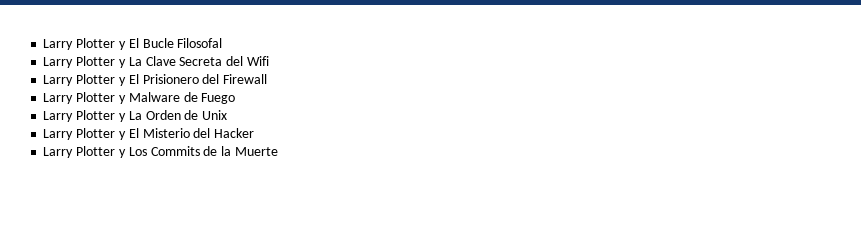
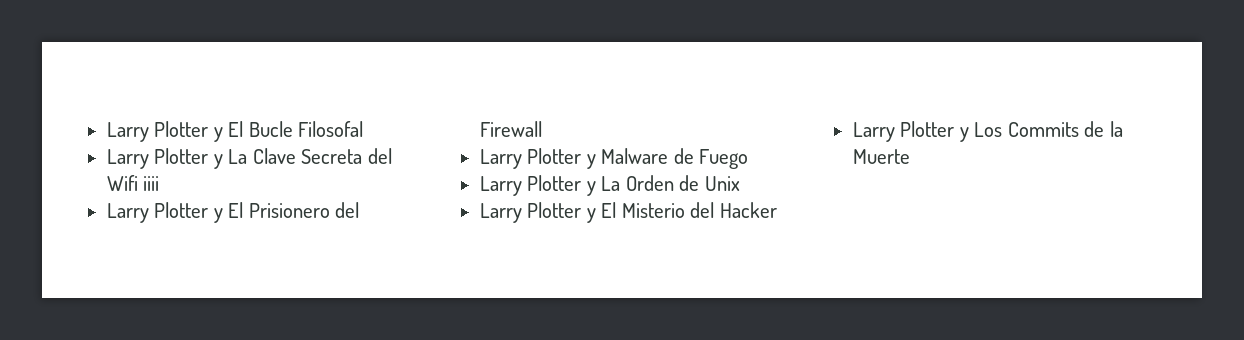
(269, 61) none -> [143,176,160,191] iiii

